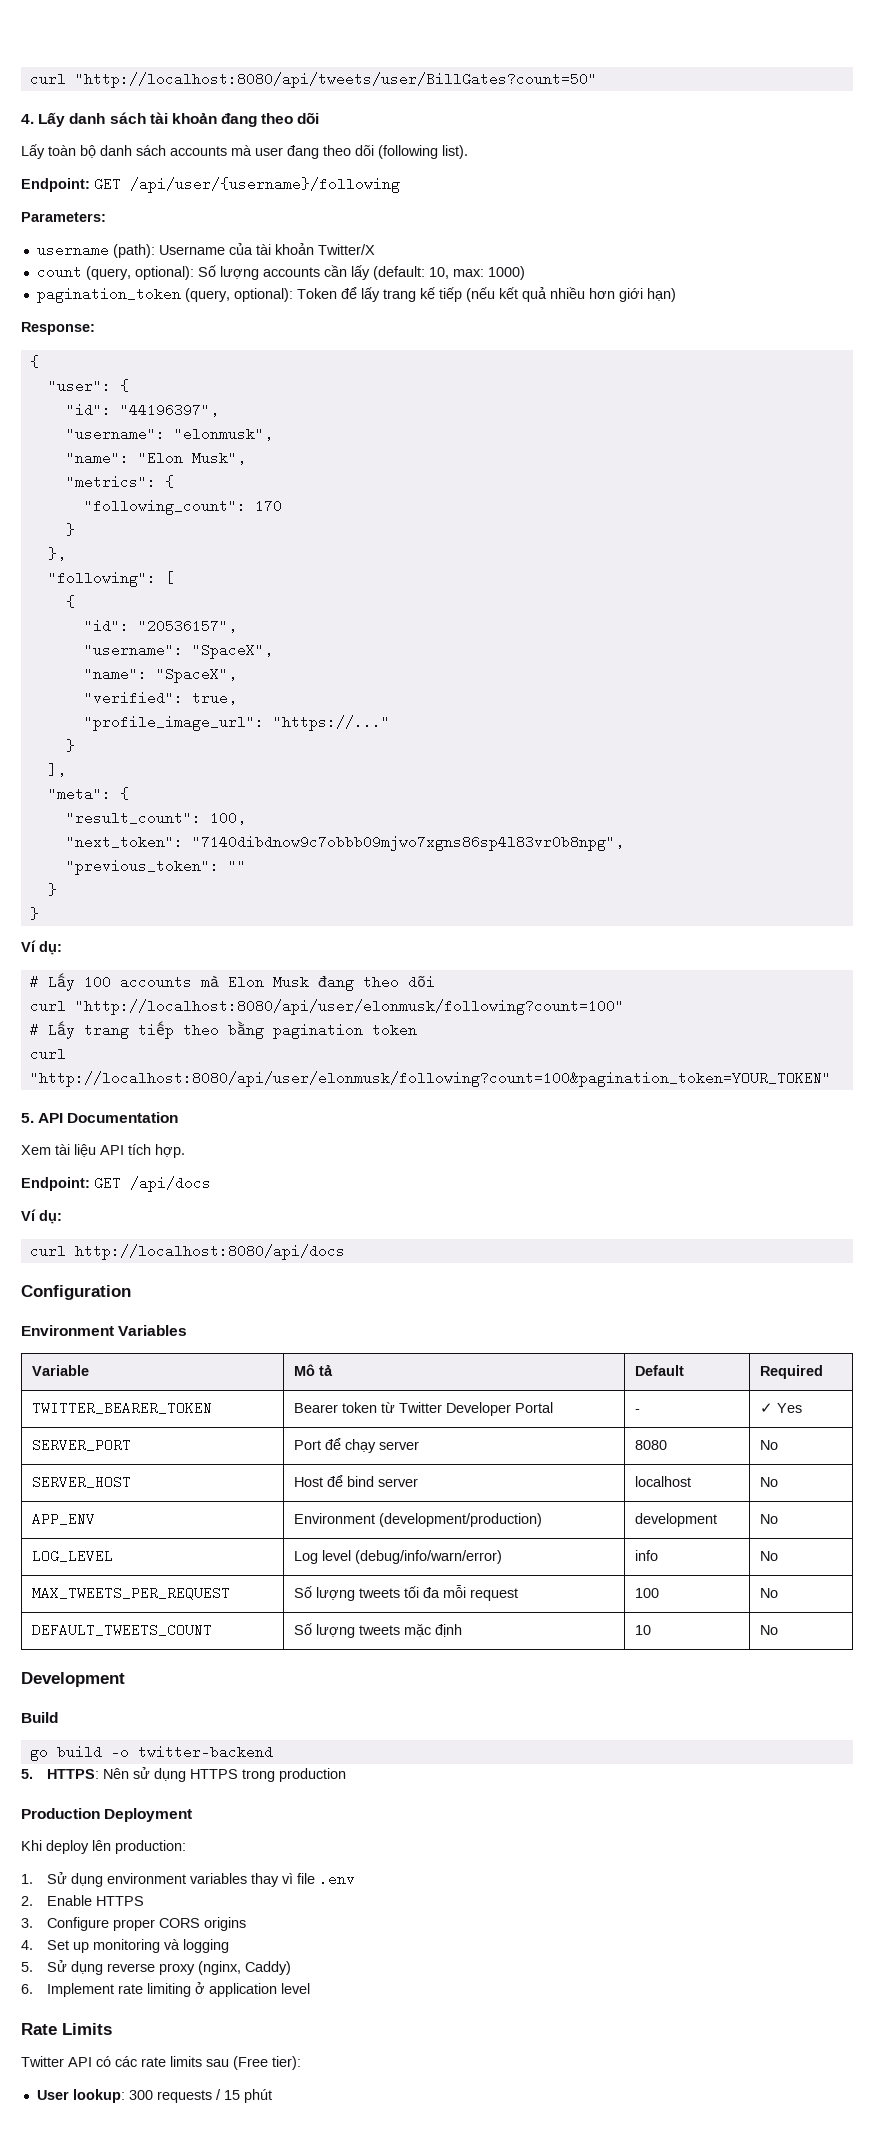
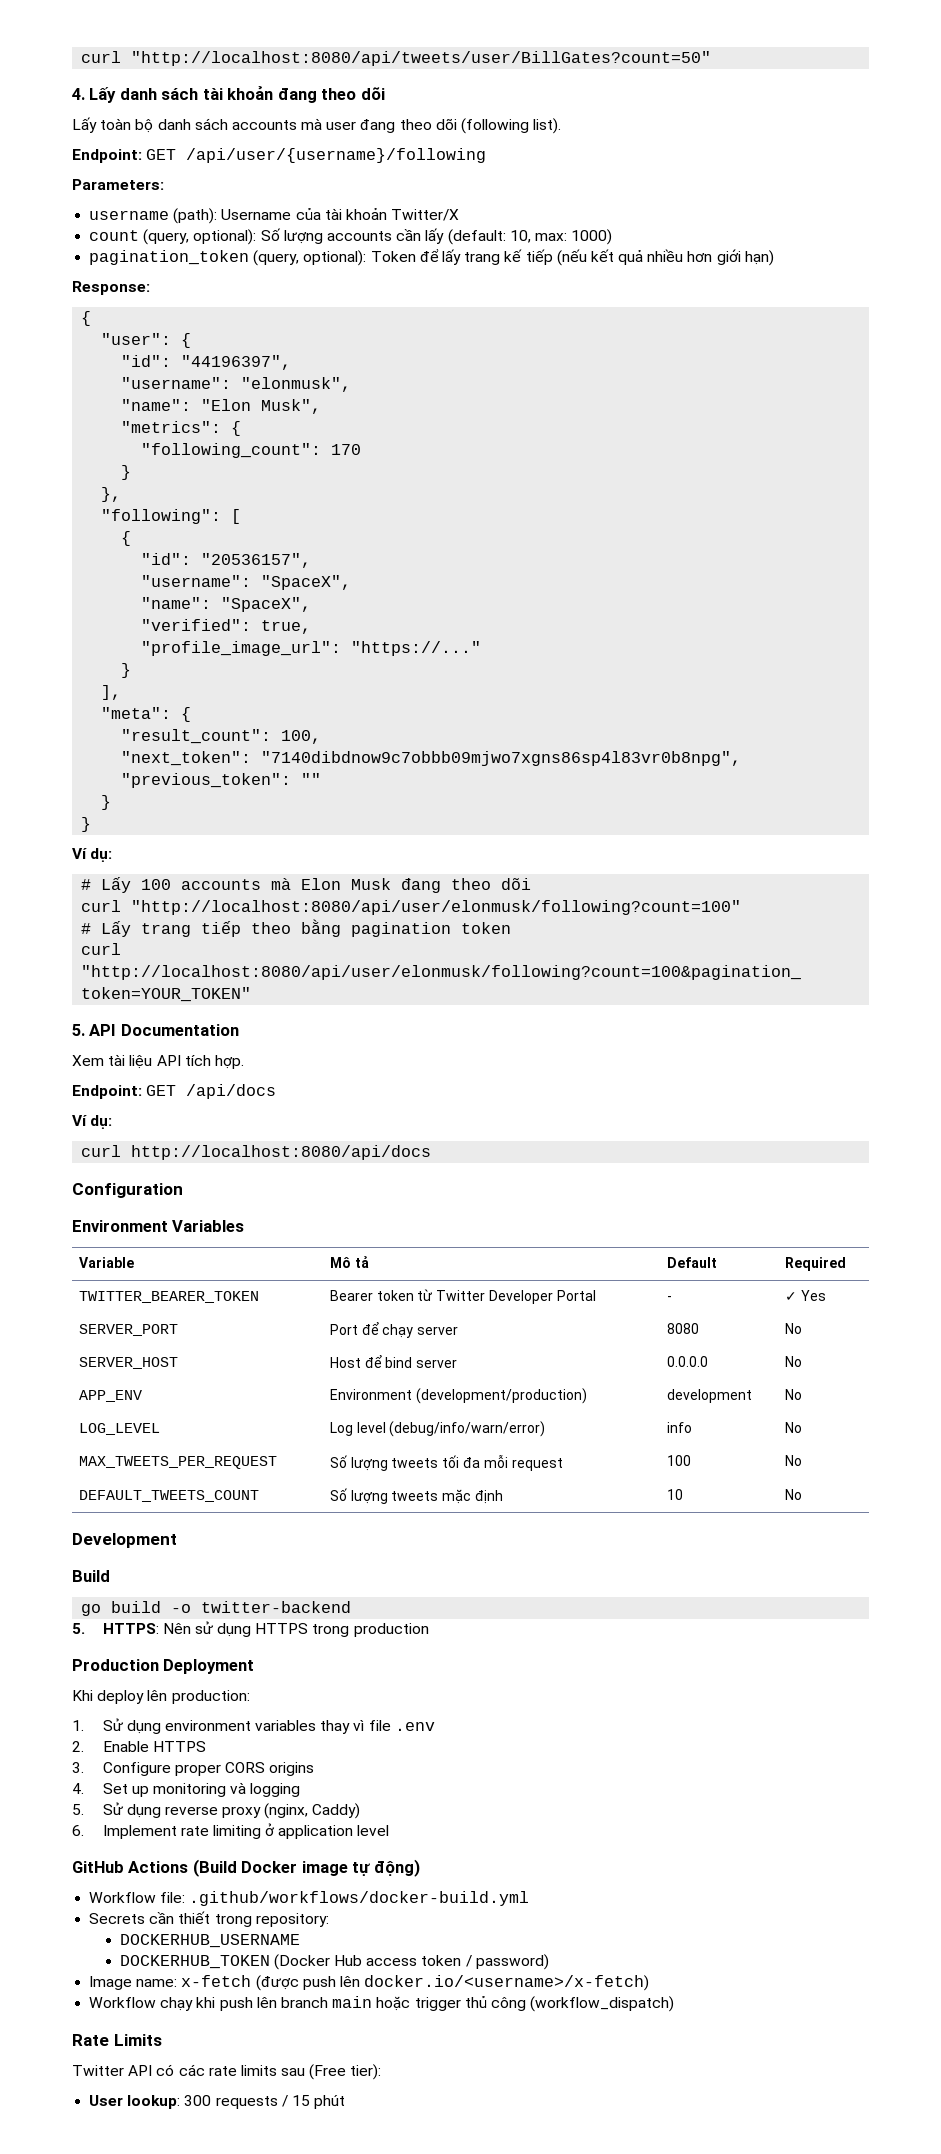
[635,1476,692,1487] localhost -> [666,1356,708,1367] 0.0.0.0
(311, 1988) none -> [72,1859,420,1877] [89,1891,530,1906] [89,1911,329,1927] [119,1934,300,1948] [119,1954,549,1970] [89,1975,650,1991] [89,1996,675,2012] // GitHub Actions (Build Docker image tự động) // Workflow file: .github/workflows/docker-build.yml // Secrets cần thiết trong repository: // DOCKERHUB_USERNAME // DOCKERHUB_TOKEN (Docker Hub access token / password) // Image name: x-fetch (được push lên docker.io/<username>/x-fetch) // Workflow chạy khi push lên branch main hoặc trigger thủ công (workflow_dispatch)

